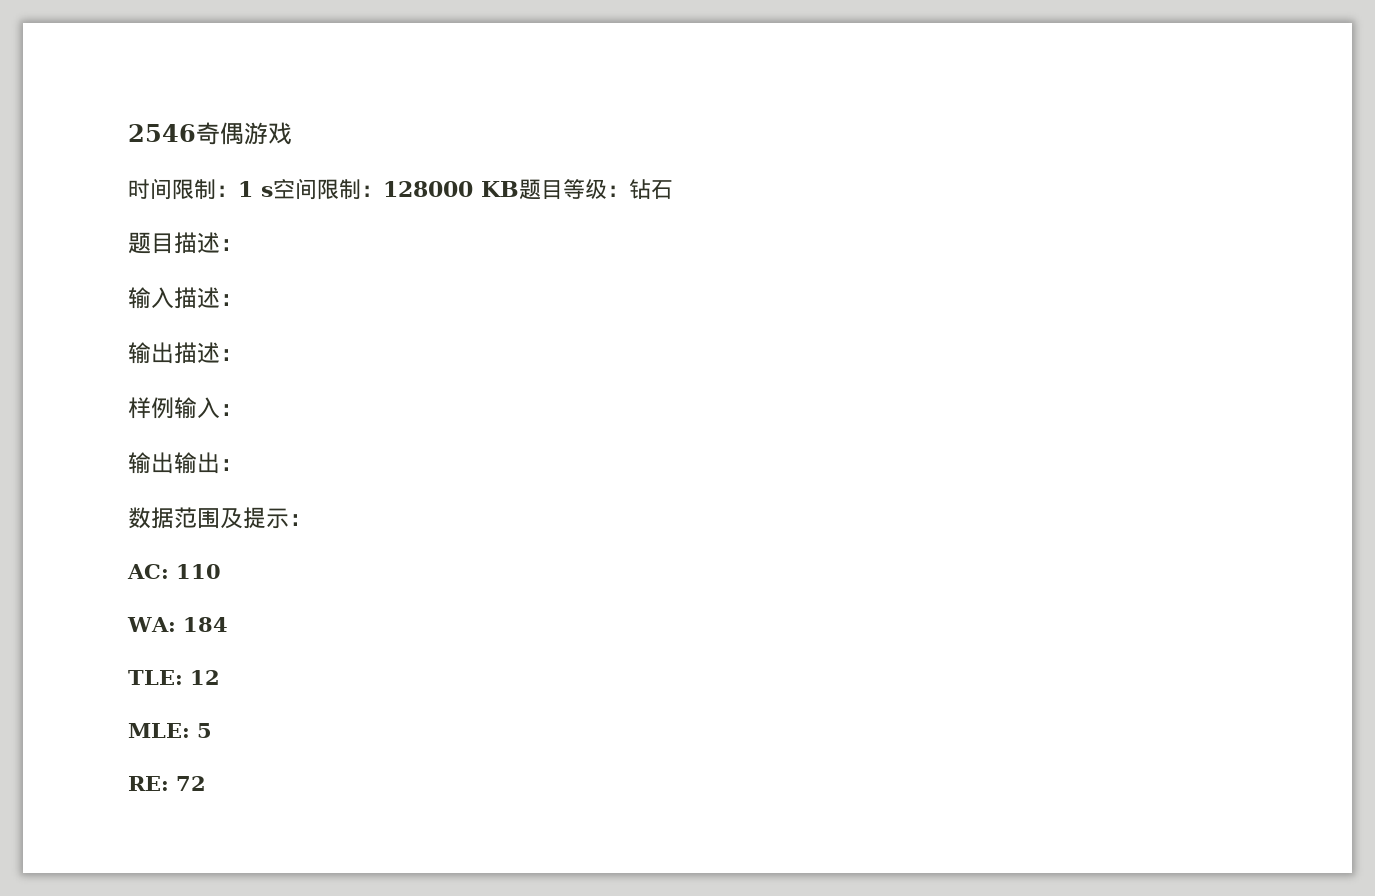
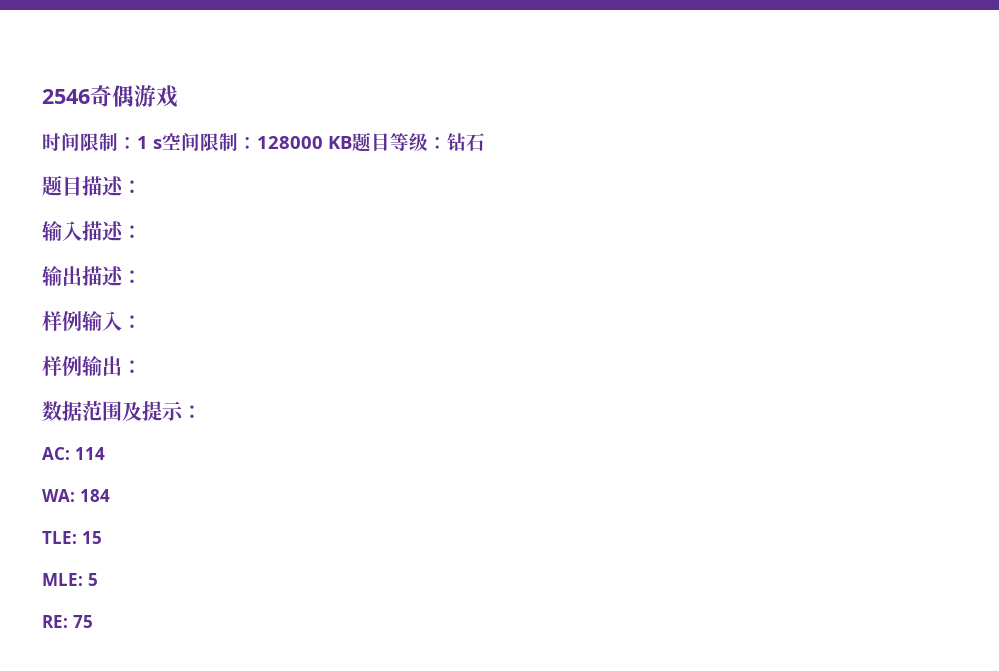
[128,452,174,474] 输出 -> [42,355,82,376] 样例
[176,564,221,579] 110 -> [74,447,105,460] 114
[190,670,220,685] 12 -> [81,531,102,544] 15
[176,776,206,791] 72 -> [72,615,93,628] 75

